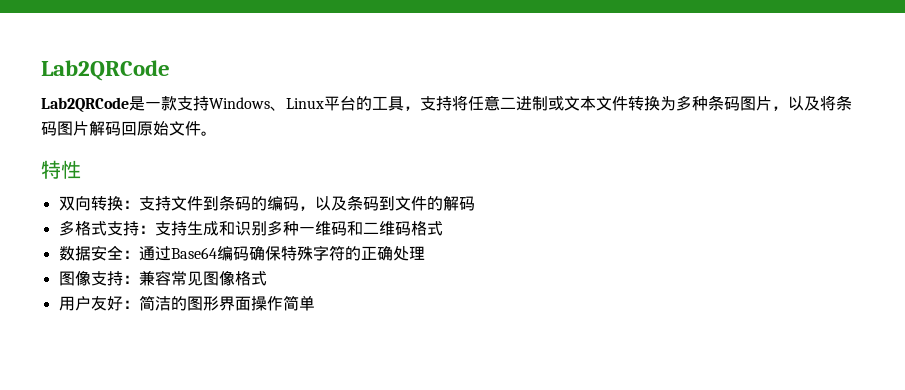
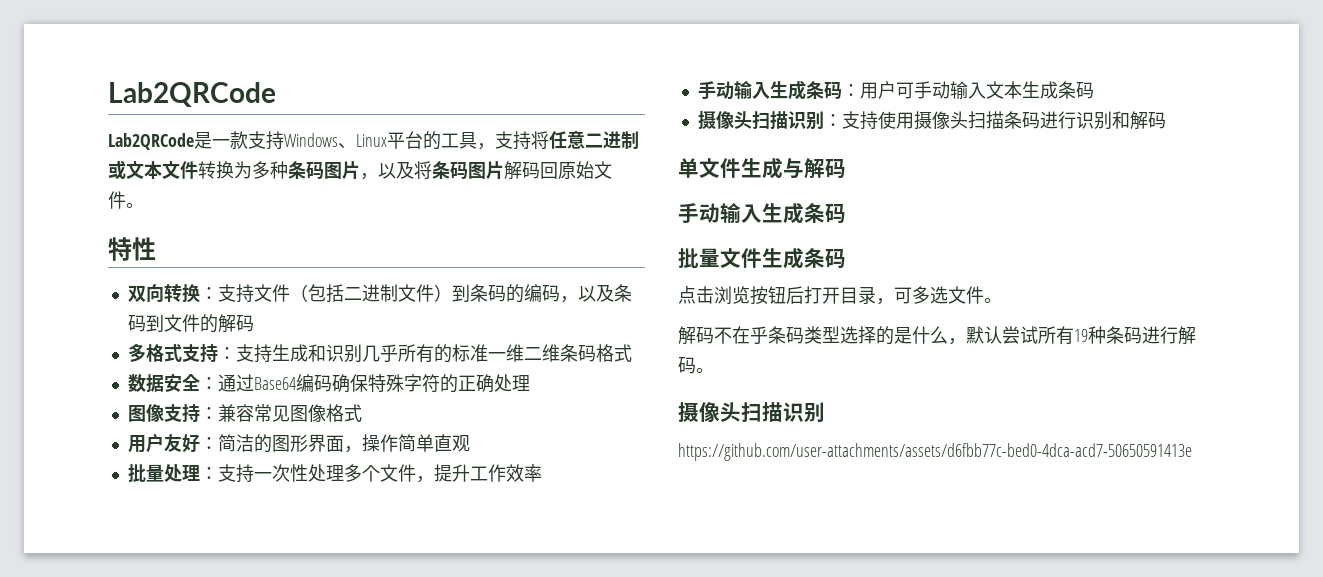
(203, 203) none -> [289,284,452,302] （包括二进制文件）
[266,220,395,236] 多种一维码和二维 -> [361,344,578,363] 几乎所有的标准一维二维条
(251, 303) none -> [343,446,362,453] ，
(315, 303) none -> [433,434,470,452] [127,464,542,483] [697,80,1094,100] [697,110,1166,130] [678,157,846,179] [678,202,846,224] [678,247,846,269] [678,286,1002,305] [678,326,1196,345] [678,357,714,374] [678,402,825,423] [678,443,1192,461] 直观 // 批量处理：支持一次性处理多个文件，提升工作效率 // 手动输入生成条码：用户可手动输入文本生成条码 // 摄像头扫描识别：支持使用摄像头扫描条码进行识别和解码 // 单文件生成与解码 // 手动输入生成条码 // 批量文件生成条码 // 点击浏览按钮后打开目录，可多选文件。 // 解码不在乎条码类型选择的是什么，默认尝试所有19种条码进行解码。 // 摄像头扫描识别 // https://github.com/user-attachments/assets/d6fbb77c-bed0-4dca-acd7-50650591413e

